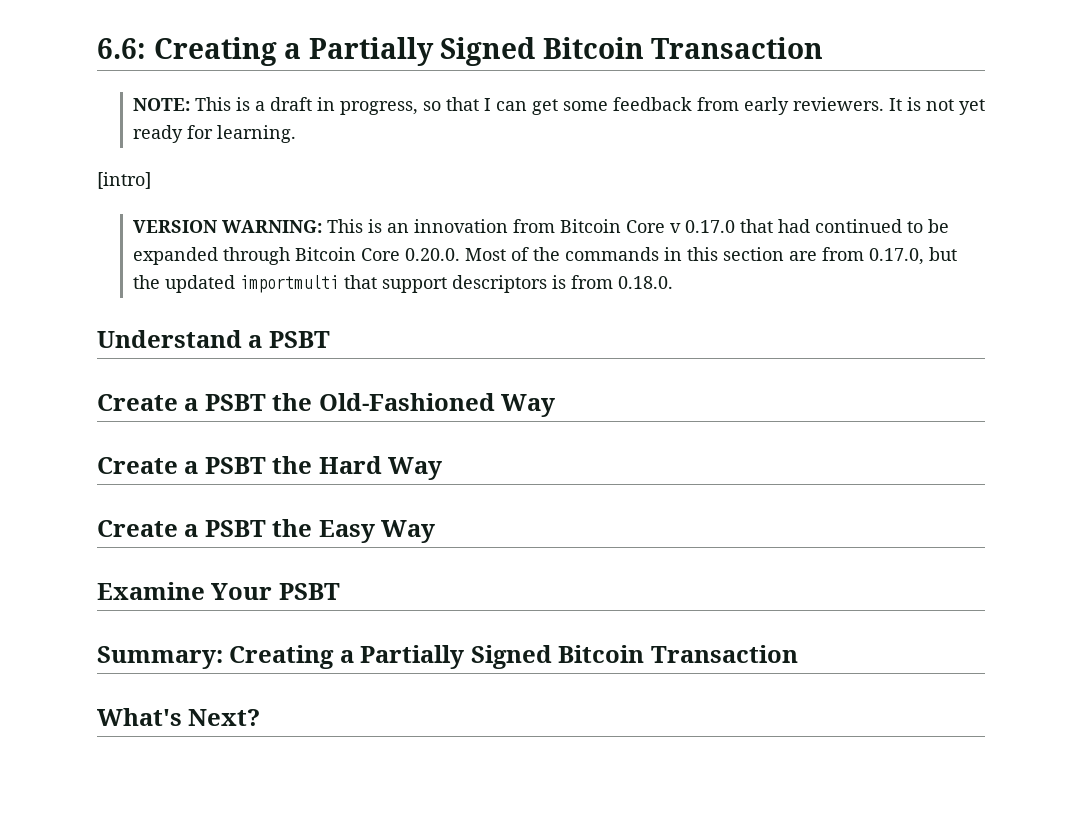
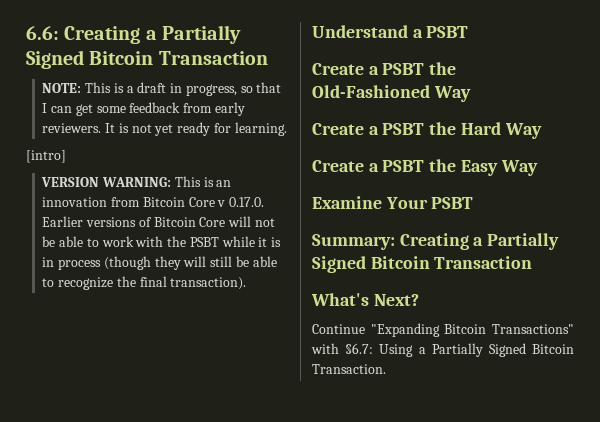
[684,219,949,233] [132,247,957,265] [132,275,673,293] 0.17.0 that had continued to be expanded through Bitcoin Core 0.20.0. Most of the commands in this section are from 0.17.0, but the updated importmulti that support descriptors is from 0.18.0. -> [229,197,265,207] [42,216,275,227] [42,236,282,247] [42,256,277,270] [42,276,247,290] 0.17.0. Earlier versions of Bitcoin Core will not be able to work with the PSBT while it is in process (though they will still be able to recognize the final transaction).
(261, 717) none -> [312,323,574,337] [311,343,574,357] [312,364,386,374] // Continue "Expanding Bitcoin Transactions" with §6.7: Using a Partially Signed Bitcoin Transaction.

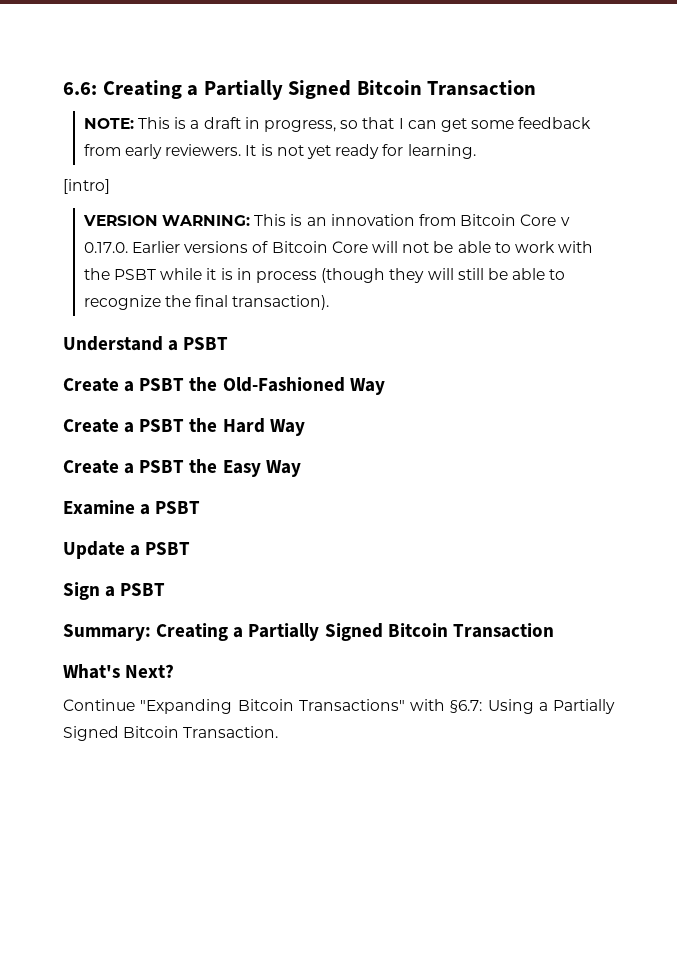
[385,197,428,209] Your -> [140,501,201,515] [63,541,191,559] [63,582,116,600] a PSBT // Update a PSBT // Sign a

